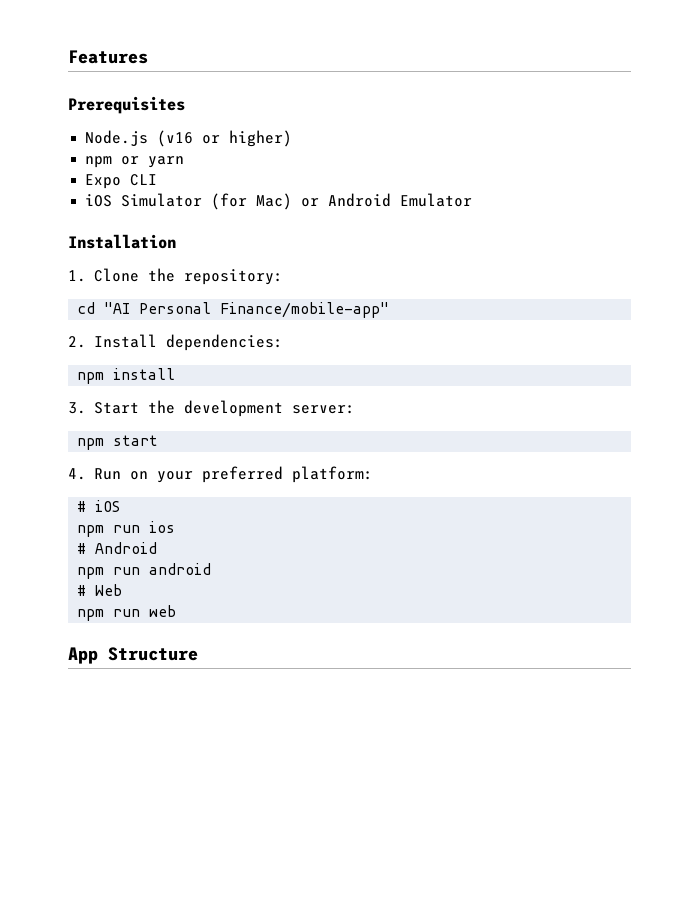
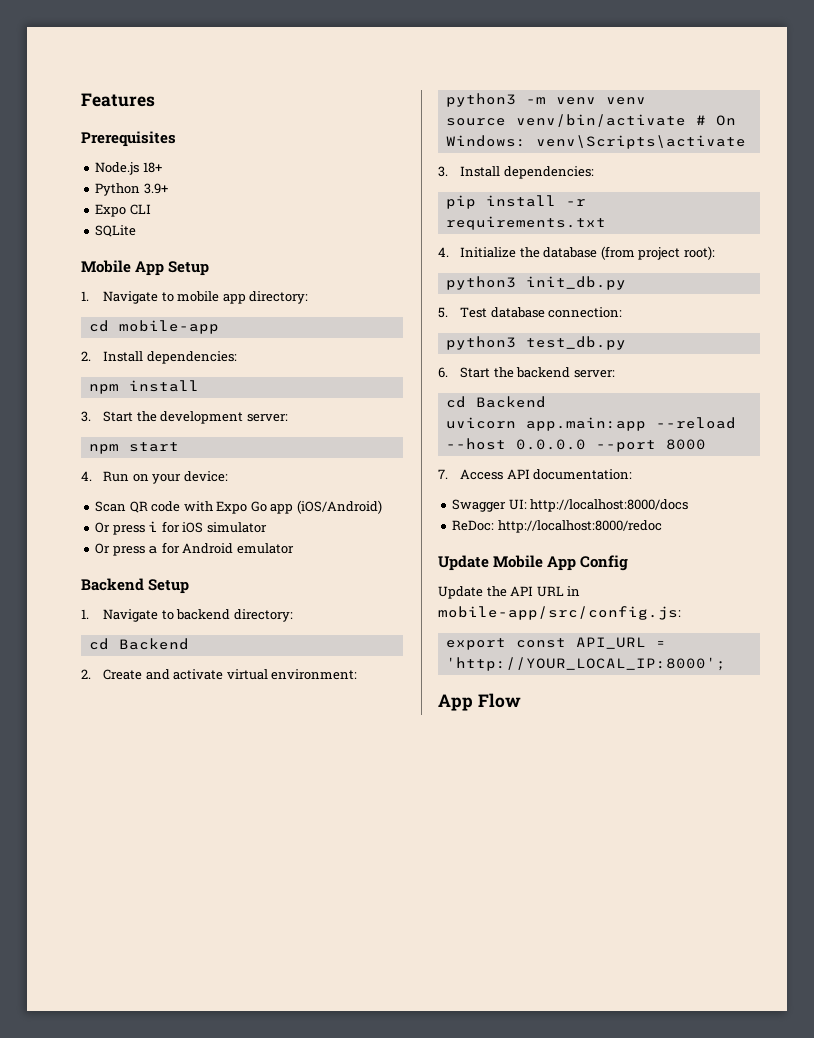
[157,130,293,147] [85,156,185,168] [85,174,158,189] [85,193,473,210] [68,234,176,249] [68,268,283,285] [77,302,390,318] (v16 or higher) // npm or yarn // Expo CLI // iOS Simulator (for Mac) or Android Emulator // Installation // 1. Clone the repository: // cd "AI Personal Finance/mobile-app" -> [142,162,162,173] [95,183,168,196] [95,204,151,217] [95,225,137,237] [81,260,210,276] [81,291,309,304] [88,320,219,334] 18+ // Python 3.9+ // Expo CLI // SQLite // Mobile App Setup // 1. Navigate to mobile app directory: // cd mobile-app
[201,466,373,483] [77,500,121,512] [77,521,176,537] [77,542,158,554] [77,563,212,579] [77,584,123,596] [77,605,177,621] [68,647,198,664] preferred platform: // # iOS // npm run ios // # Android // npm run android // # Web // npm run web // App Structure -> [183,471,228,482] [95,500,382,514] [95,521,267,535] [95,542,294,556] [81,578,190,594] [81,609,293,622] [88,638,189,650] [81,669,358,680] [445,93,646,107] [445,114,736,127] [445,135,746,149] [438,166,594,179] [445,195,586,209] [445,216,606,230] [438,246,715,260] [445,276,626,290] [438,307,623,318] [445,336,626,350] [438,367,615,378] [445,396,546,408] [445,417,736,431] [445,438,706,452] [438,469,633,480] [452,499,689,512] [452,520,662,533] [438,555,629,571] [438,586,581,599] [438,606,681,620] [445,637,666,650] [445,657,726,671] [438,693,521,711] device: // Scan QR code with Expo Go app (iOS/Android) // Or press i for iOS simulator // Or press a for Android emulator // Backend Setup // 1. Navigate to backend directory: // cd Backend // 2. Create and activate virtual environment: // python3 -m venv venv // source venv/bin/activate # On Windows: venv\Scripts\activate // 3. Install dependencies: // pip install -r requirements.txt // 4. Initialize the database (from project root): // python3 init_db.py // 5. Test database connection: // python3 test_db.py // 6. Start the backend server: // cd Backend // uvicorn app.main:app --reload --host 0.0.0.0 --port 8000 // 7. Access API documentation: // Swagger UI: http://localhost:8000/docs // ReDoc: http://localhost:8000/redoc // Update Mobile App Config // Update the API URL in mobile-app/src/config.js: // export const API_URL = 'http://YOUR_LOCAL_IP:8000'; // App Flow

